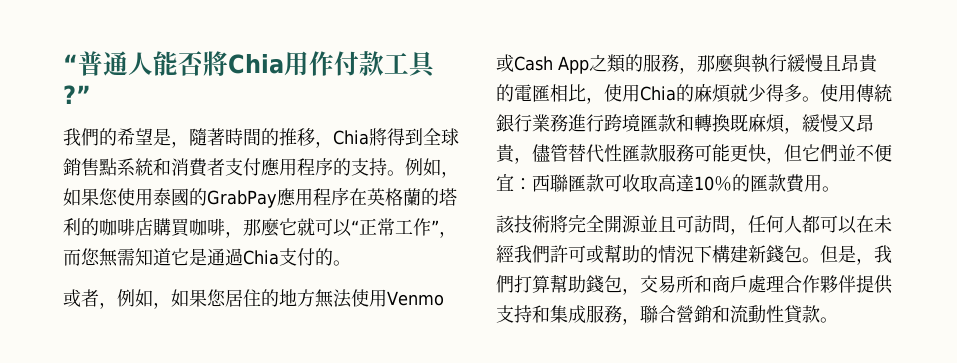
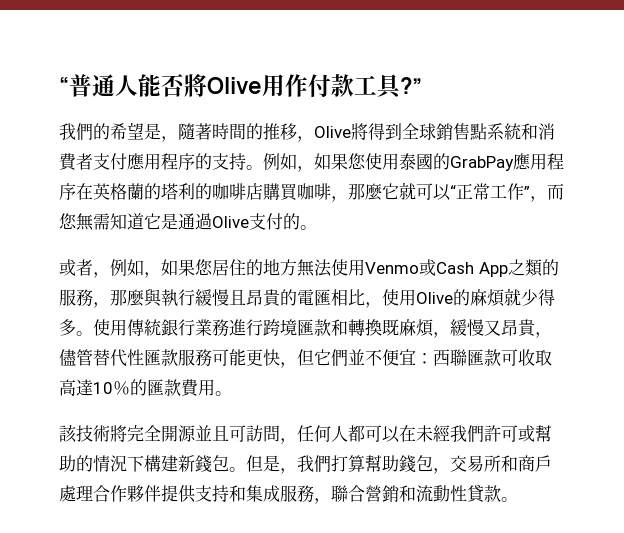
[228,54,284,74] Chia -> [207,77,262,94] Olive
[333,130,369,145] Chia -> [314,126,351,138] Olive
[243,250,279,265] Chia -> [212,216,249,228] Olive
[640,86,676,101] Chia -> [416,292,453,304] Olive

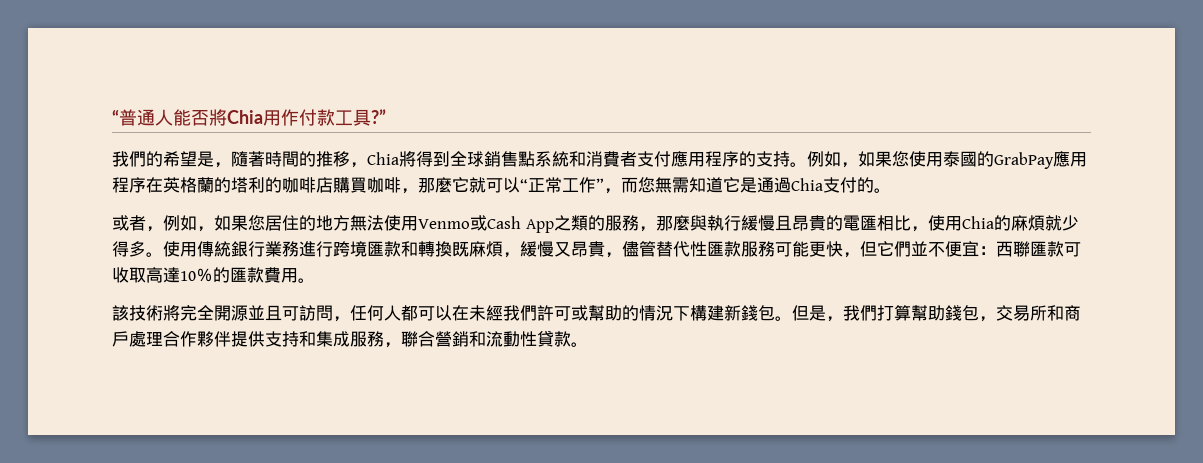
[207,77,262,94] Olive -> [227,110,263,124] Chia
[314,126,351,138] Olive -> [367,152,399,165] Chia
[212,216,249,228] Olive -> [791,178,823,191] Chia
[416,292,453,304] Olive -> [961,216,994,229] Chia

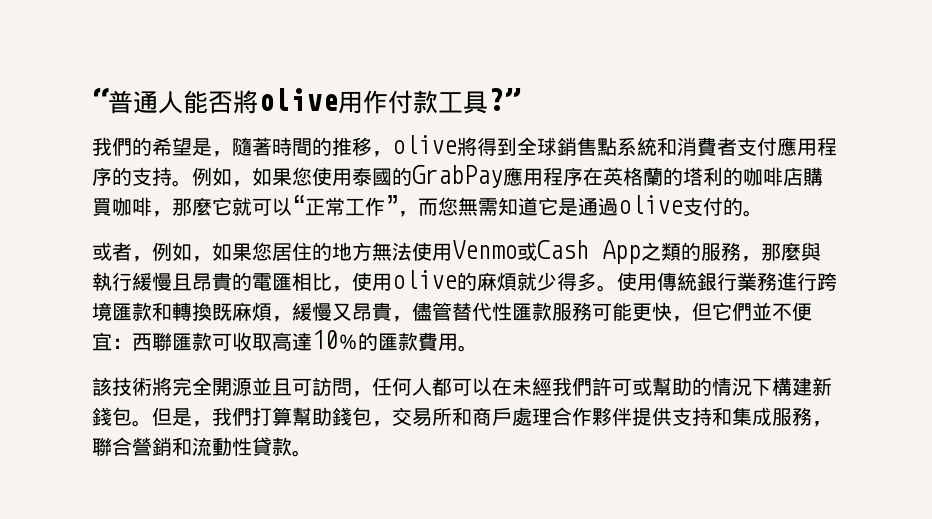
[227,110,263,124] Chia -> [258,88,338,111] olive
[367,152,399,165] Chia -> [392,135,457,154] olive
[791,178,823,191] Chia -> [618,195,683,214] olive
[961,216,994,229] Chia -> [392,270,457,289] olive

